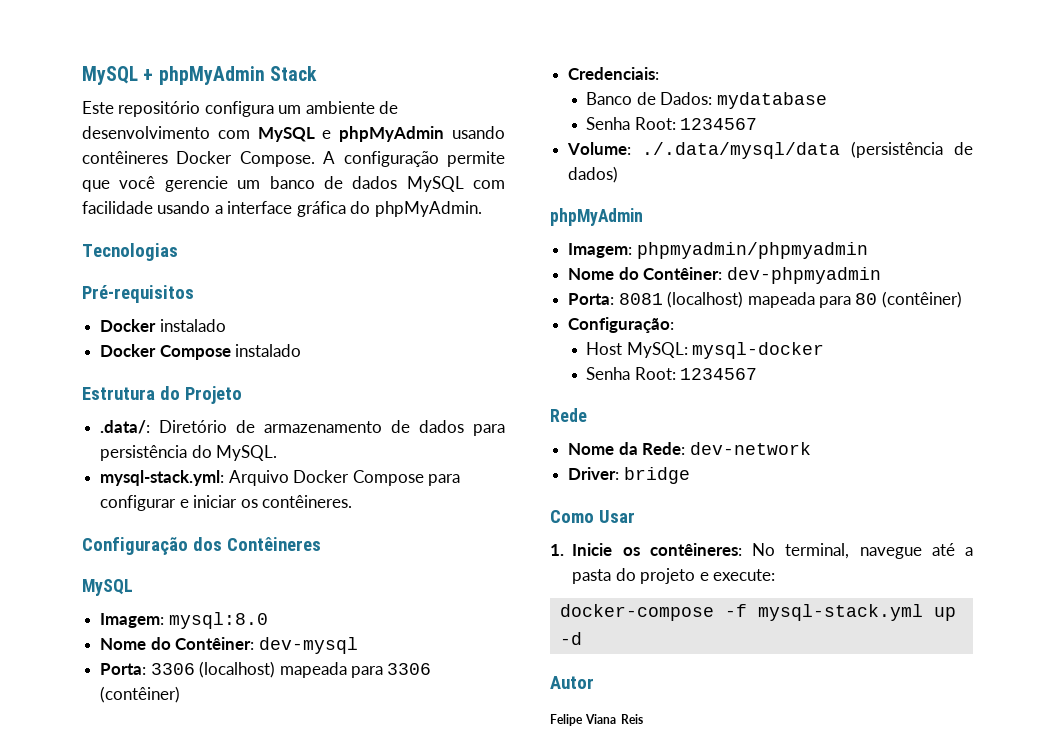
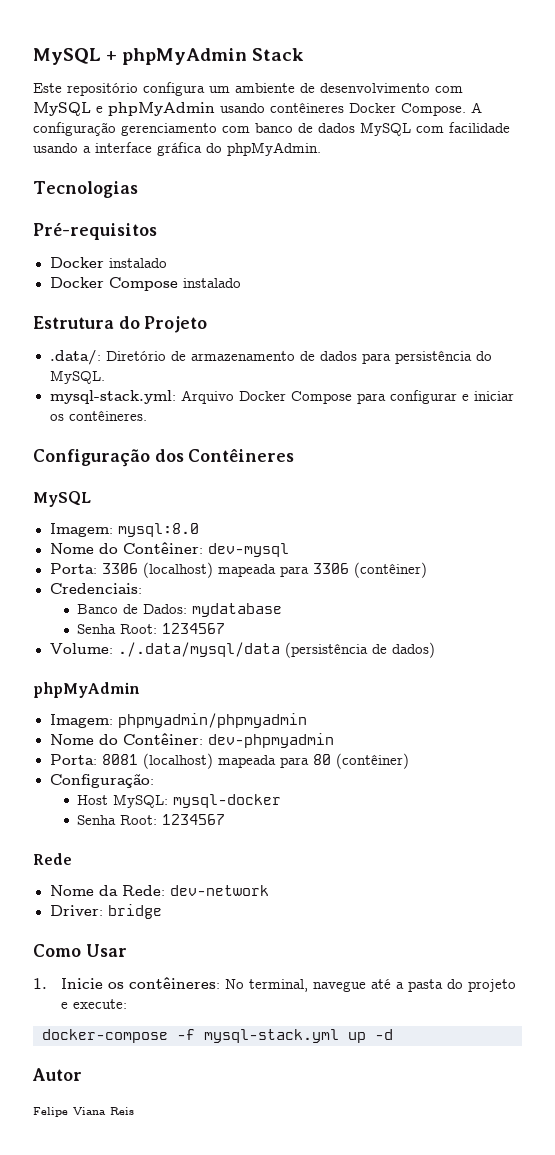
[447,151,505,167] [82,176,261,192] permite que você gerencie um -> [121,123,250,136] gerenciamento com

